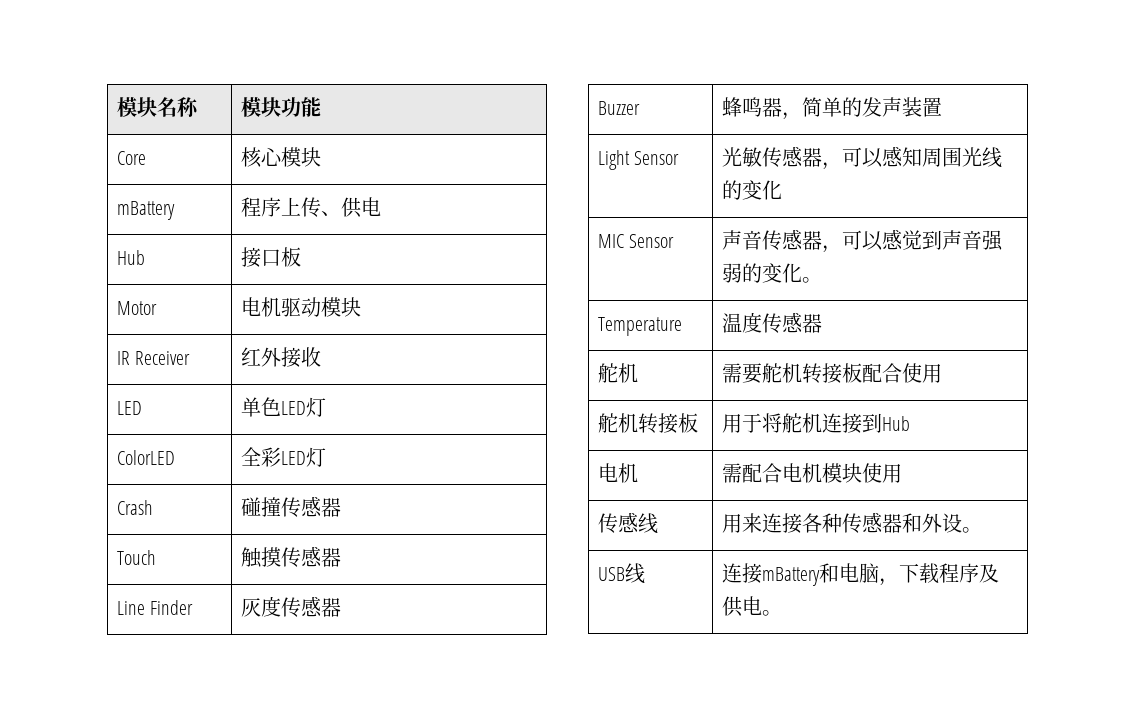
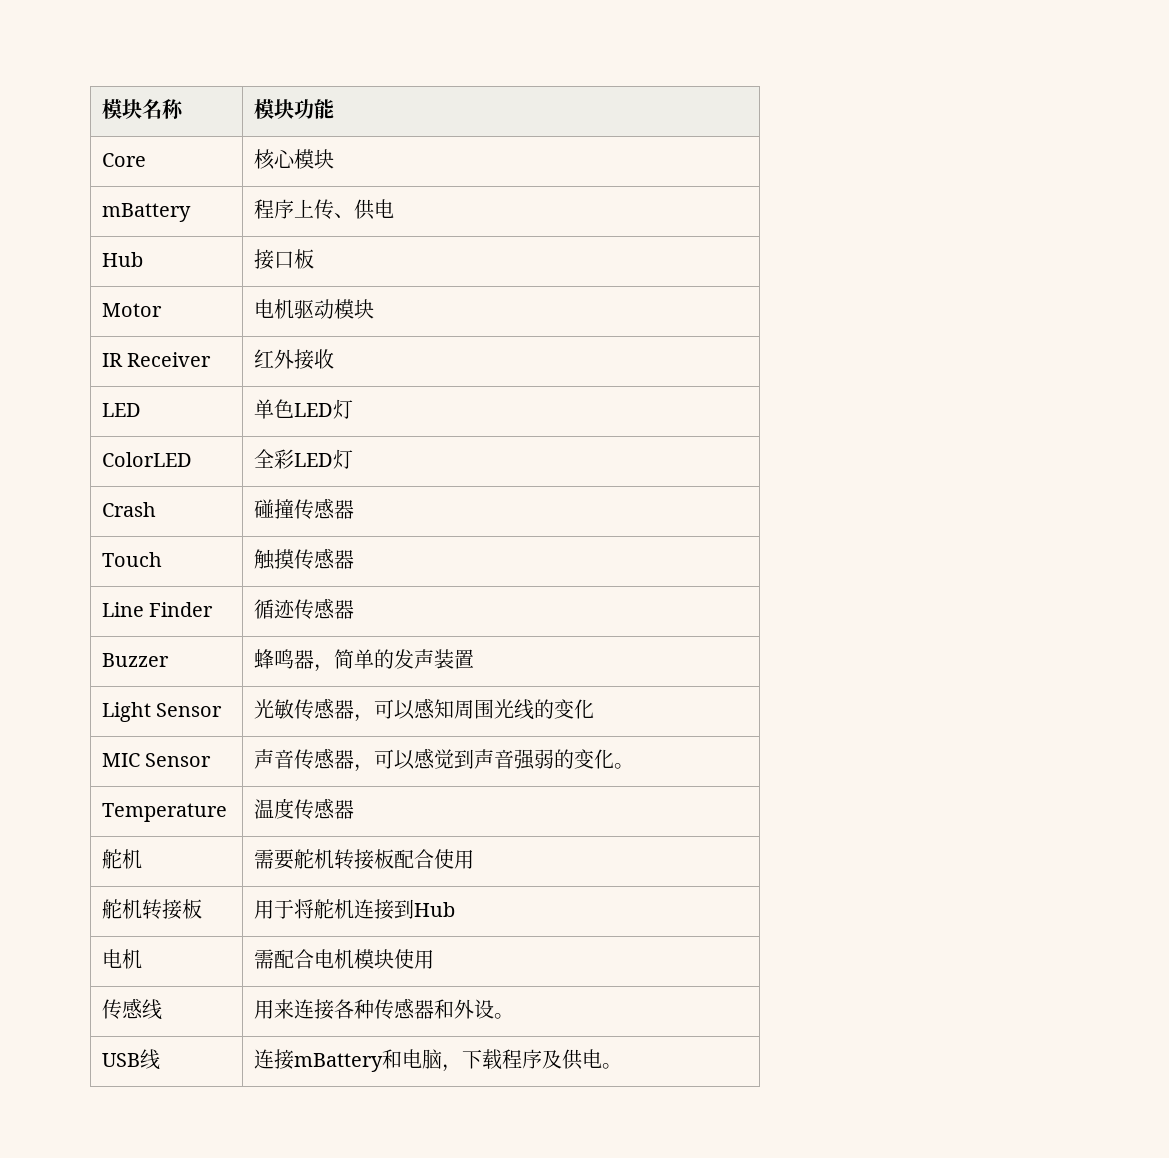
[240,596,281,617] 灰度 -> [253,599,295,619] 循迹

